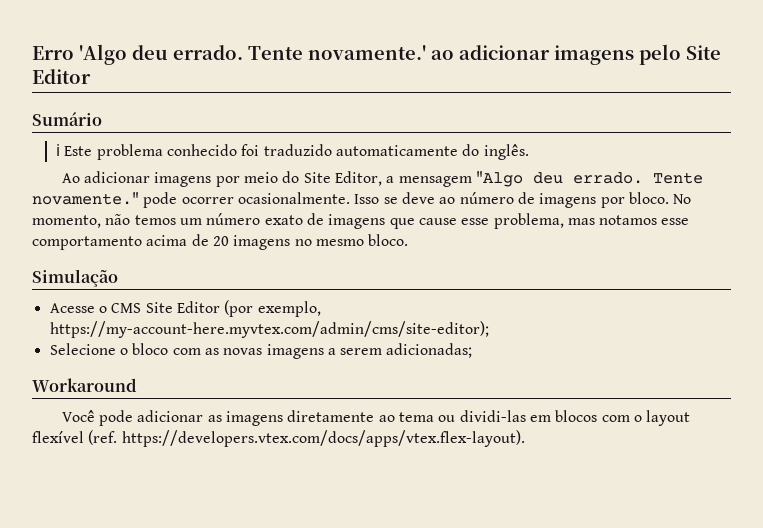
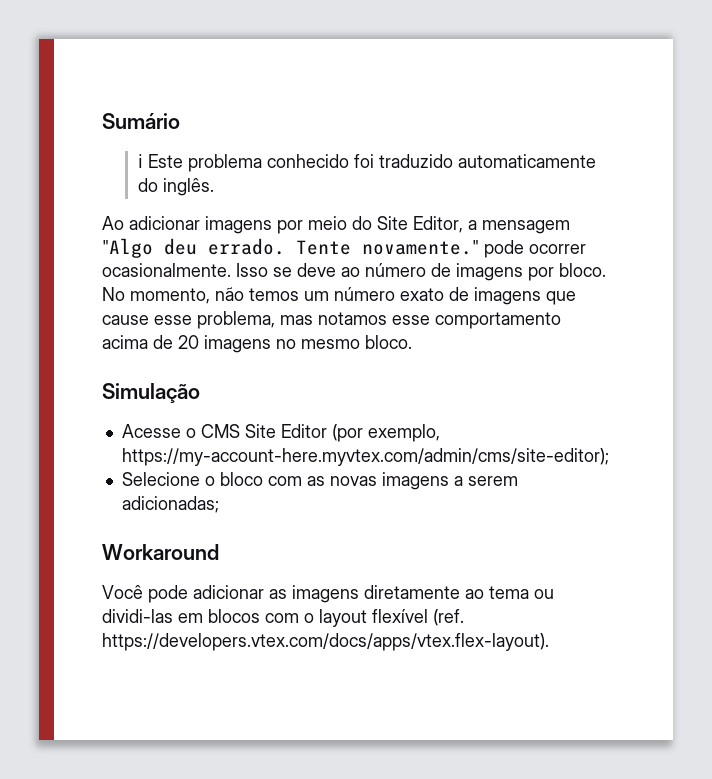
[32,44,721,65] [32,69,91,84] Erro 'Algo deu errado. Tente novamente.' ao adicionar imagens pelo Site Editor // -> (102, 121) none

